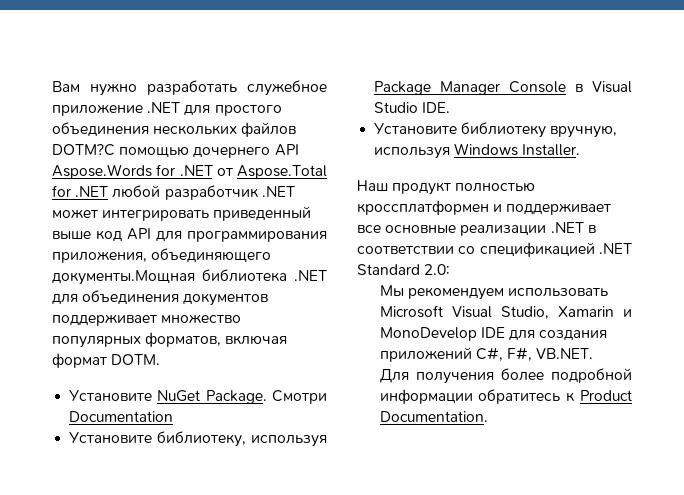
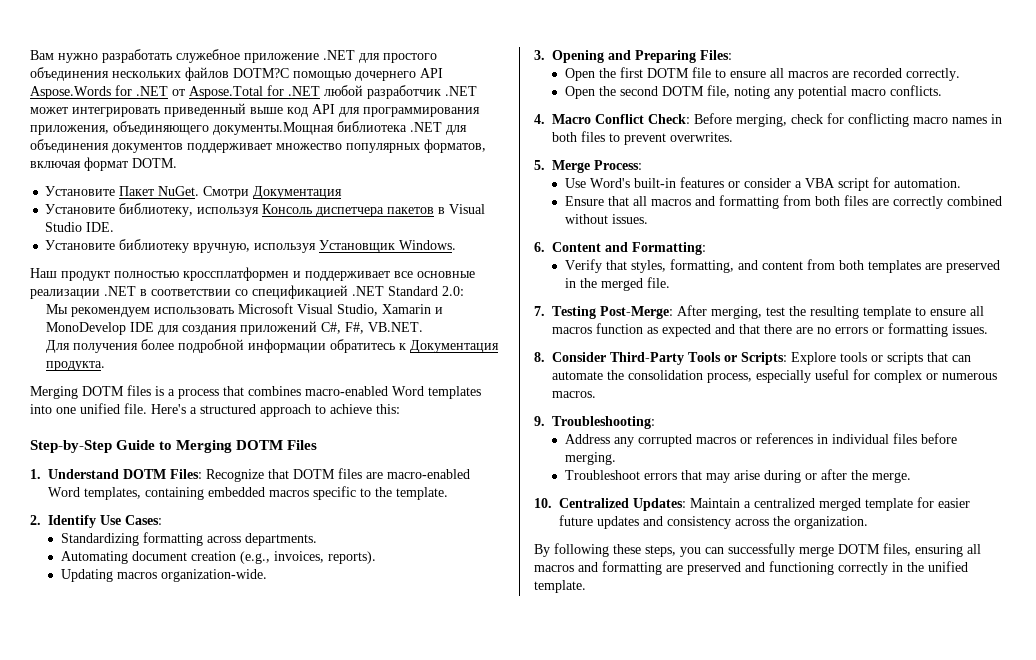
[157,390,327,404] [69,411,174,422] NuGet Package. Смотри Documentation -> [119,186,343,199] Пакет NuGet. Смотри Документация
[374,81,567,95] Package Manager Console -> [262,204,435,217] Консоль диспетчера пакетов
[454,143,581,156] Windows Installer. -> [319,240,457,253] Установщик Windows.
[580,390,632,401] [379,411,488,422] Product Documentation. -> [409,340,499,353] [45,361,105,371] [30,385,481,399] [30,403,400,417] [30,440,318,453] [30,468,470,482] [48,486,448,500] [30,515,162,528] [61,532,318,546] [61,551,377,564] [61,569,268,582] [534,50,732,63] [565,67,961,81] [565,85,943,99] [534,113,1002,127] [552,131,733,145] [534,160,642,173] [565,177,962,191] [565,195,1003,209] [565,214,649,224] [534,242,706,255] [565,259,1001,273] [565,277,671,291] [534,305,984,319] [552,323,988,337] [534,352,971,365] [552,369,997,383] [552,391,596,398] [534,416,655,429] [565,433,958,447] [565,452,617,465] [565,469,912,483] [534,497,970,511] [559,515,868,529] [534,543,981,557] [534,561,968,575] [534,580,586,593] Документация продукта. // Мerging DOTM files is a process that combines macro-enabled Word templates into one unified file. Here's a structured approach to achieve this: // Step-by-Step Guide to Merging DOTM Files // 1. Understand DOTM Files: Recognize that DOTM files are macro-enabled Word templates, containing embedded macros specific to the template. // 2. Identify Use Cases: // Standardizing formatting across departments. // Automating document creation (e.g., invoices, reports). // Updating macros organization-wide. // 3. Opening and Preparing Files: // Open the first DOTM file to ensure all macros are recorded correctly. // Open the second DOTM file, noting any potential macro conflicts. // 4. Macro Conflict Check: Before merging, check for conflicting macro names in both files to prevent overwrites. // 5. Merge Process: // Use Word's built-in features or consider a VBA script for automation. // Ensure that all macros and formatting from both files are correctly combined without issues. // 6. Content and Formatting: // Verify that styles, formatting, and content from both templates are preserved in the merged file. // 7. Testing Post-Merge: After merging, test the resulting template to ensure all macros function as expected and that there are no errors or formatting issues. // 8. Consider Third-Party Tools or Scripts: Explore tools or scripts that can automate the consolidation process, especially useful for complex or numerous macros. // 9. Troubleshooting: // Address any corrupted macros or references in individual files before merging. // Troubleshoot errors that may arise during or after the merge. // 10. Centralized Updates: Maintain a centralized merged template for easier future updates and consistency across the organization. // By following these steps, you can successfully merge DOTM files, ensuring all macros and formatting are preserved and functioning correctly in the unified template.

